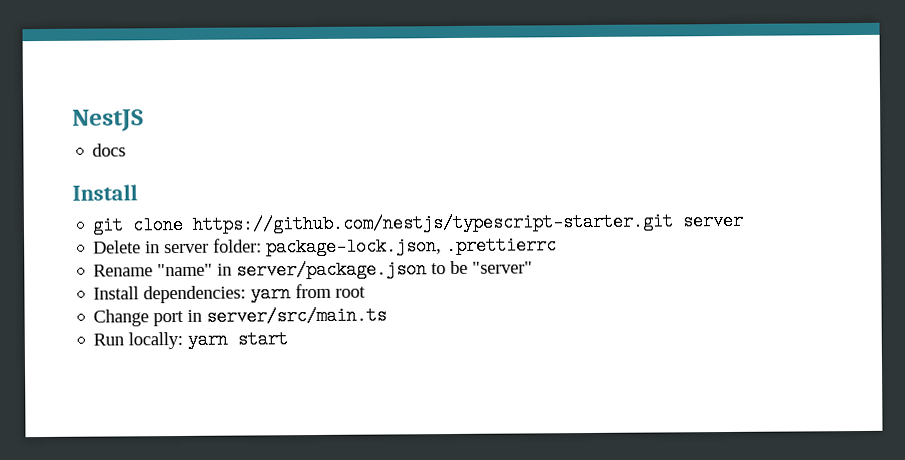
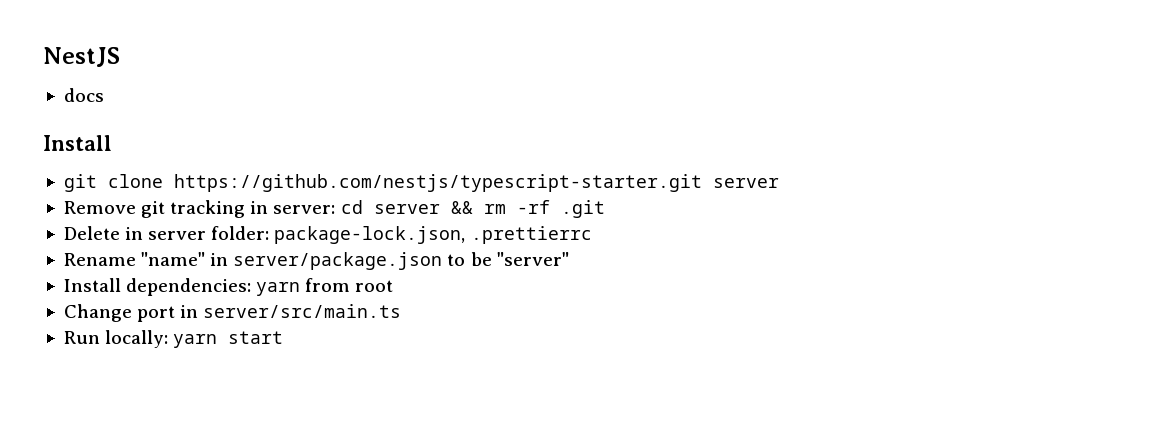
(745, 221) none -> [63,200,605,218] // Remove git tracking in server: cd server && rm -rf .git

